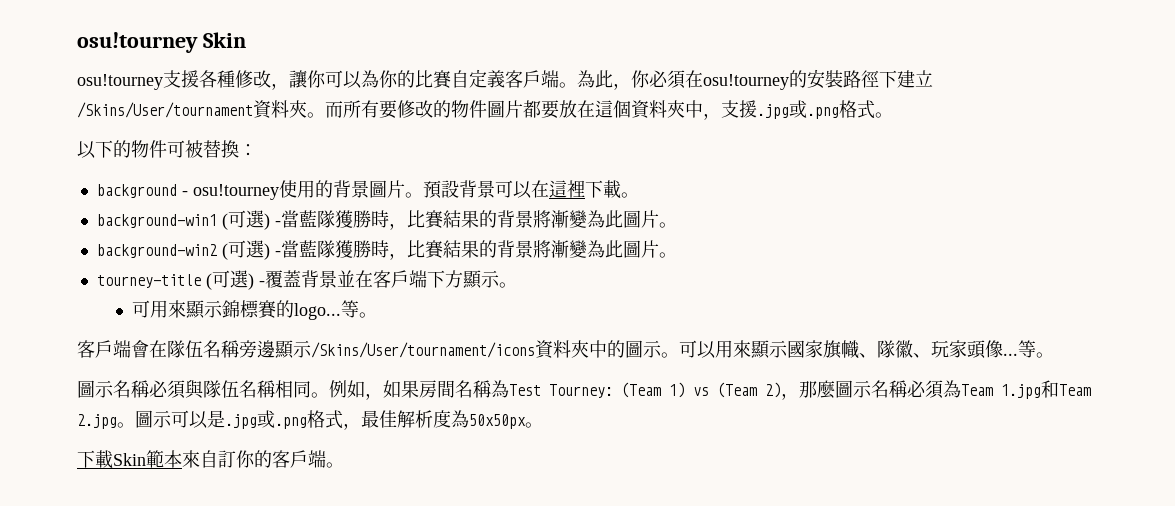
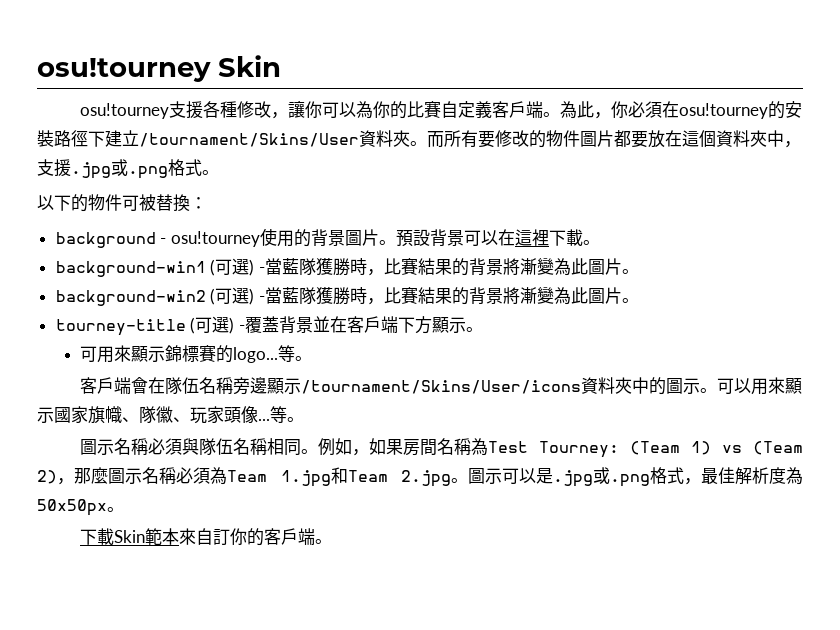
[77,102,253,118] /Skins/User/tournament -> [139,133,359,147] /tournament/Skins/User
[311,342,535,358] /Skins/User/tournament/icons -> [300,380,581,394] /tournament/Skins/User/icons

